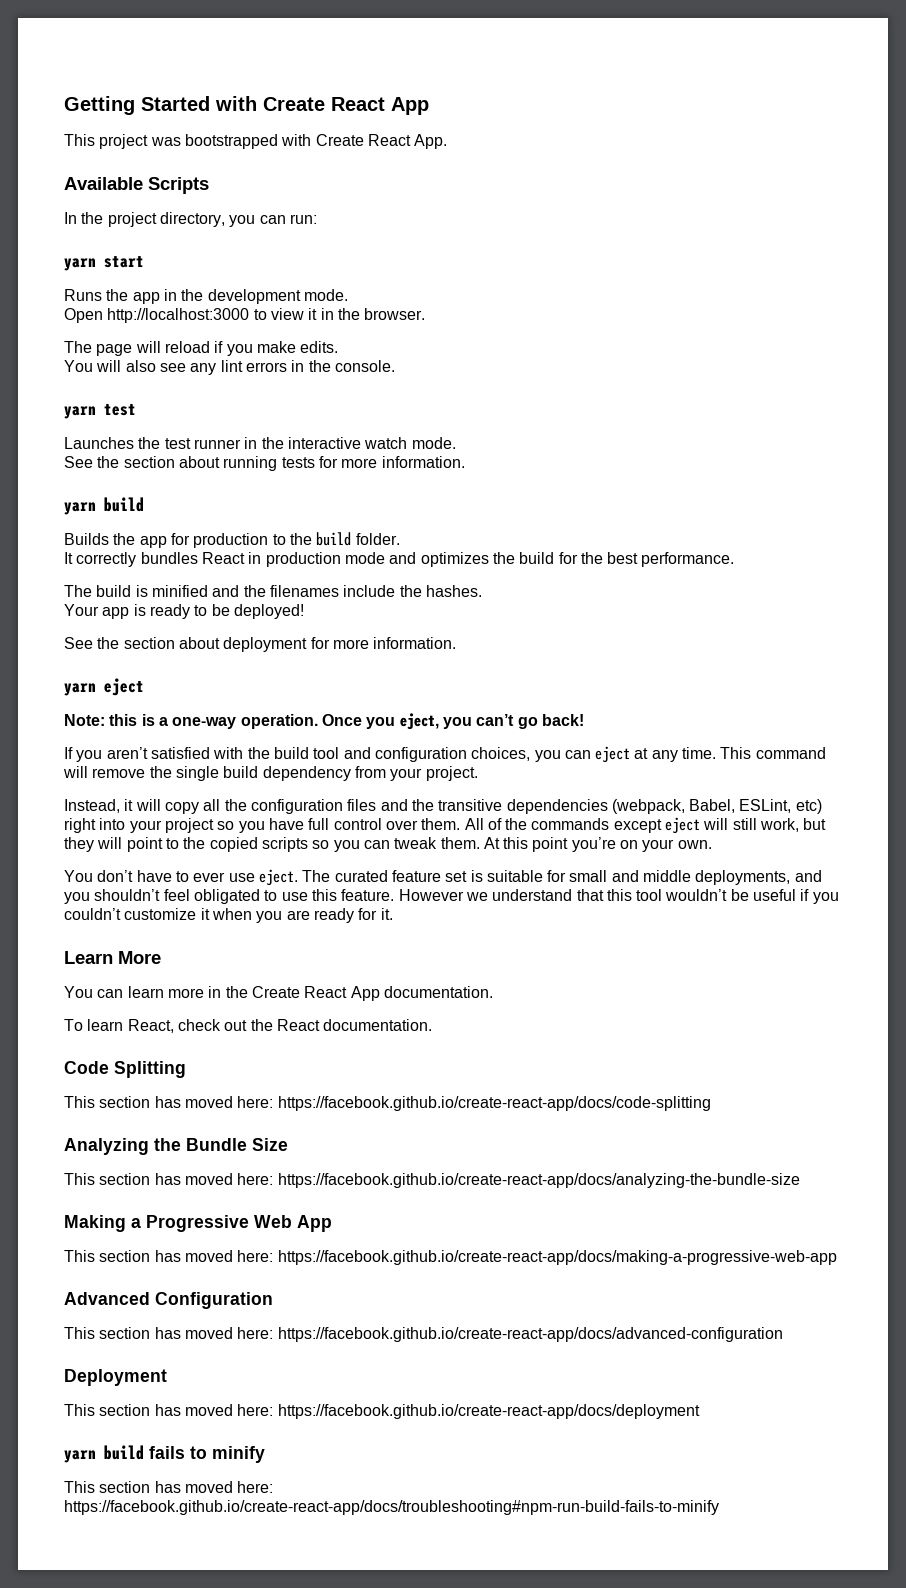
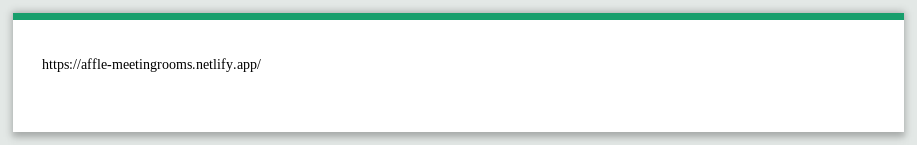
[64,96,429,115] [64,134,448,149] [64,177,209,194] [64,212,317,227] [64,256,144,271] [64,289,348,304] [64,308,426,323] [64,341,339,356] [64,360,395,375] [64,404,136,419] [64,437,456,449] [64,456,465,471] [64,497,144,515] [64,532,400,548] [64,552,735,567] [64,585,482,597] [64,604,304,619] [64,637,457,652] [64,678,144,696] [64,713,584,730] [64,746,826,763] [63,766,478,781] [64,799,822,814] [64,817,827,834] [64,837,712,852] [64,869,822,886] [64,889,839,904] [64,908,393,923] [64,951,161,964] [64,986,493,1001] [64,1019,433,1033] [64,1061,186,1078] [64,1096,711,1111] [64,1138,288,1155] [64,1173,800,1188] [64,1215,332,1232] [64,1250,837,1265] [64,1292,273,1309] [64,1327,783,1342] [64,1369,167,1386] [64,1404,700,1419] [64,1445,265,1463] [64,1481,274,1493] [64,1500,719,1515] Getting Started with Create React App // This project was bootstrapped with Create React App. // Available Scripts // In the project directory, you can run: // yarn start // Runs the app in the development mode. // Open http://localhost:3000 to view it in the browser. // The page will reload if you make edits. // You will also see any lint errors in the console. // yarn test // Launches the test runner in the interactive watch mode. // See the section about running tests for more information. // yarn build // Builds the app for production to the build folder. // It correctly bundles React in production mode and optimizes the build for the best performance. // The build is minified and the filenames include the hashes. // Your app is ready to be deployed! // See the section about deployment for more information. // yarn eject // Note: this is a one-way operation. Once you eject, you can’t go back! // If you aren’t satisfied with the build tool and configuration choices, you can eject at any time. This command will remove the single build dependency from your project. // Instead, it will copy all the configuration files and the transitive dependencies (webpack, Babel, ESLint, etc) right into your project so you have full control over them. All of the commands except eject will still work, but they will point to the copied scripts so you can tweak them. At this point you’re on your own. // You don’t have to ever use eject. The curated feature set is suitable for small and middle deployments, and you shouldn’t feel obligated to use this feature. However we understand that this tool wouldn’t be useful if you couldn’t customize it when you are ready for it. // Learn More // You can learn more in the Create React App documentation. // To learn React, check out the React documentation. // Code Splitting // This section has moved here: https://facebook.github.io/create-react-app/docs/code-splitting // Analyzing the Bundle Size // This section has moved here: https://facebook.github.io/create-react-app/docs/analyzing-the-bundle-size // Making a Progressive Web App // This section has moved here: https://facebook.github.io/create-react-app/docs/making-a-progressive-web-app // Advanced Configuration // This section has moved here: https://facebook.github.io/create-react-app/docs/advanced-configuration // Deployment // This section has moved here: https://facebook.github.io/create-react-app/docs/deployment // yarn build fails to minify // This section has moved here: https://facebook.github.io/create-react-app/docs/troubleshooting#npm-run-build-fails-to-minify -> [42,58,261,72] https://affle-meetingrooms.netlify.app/

